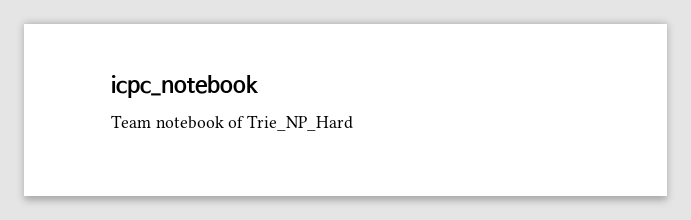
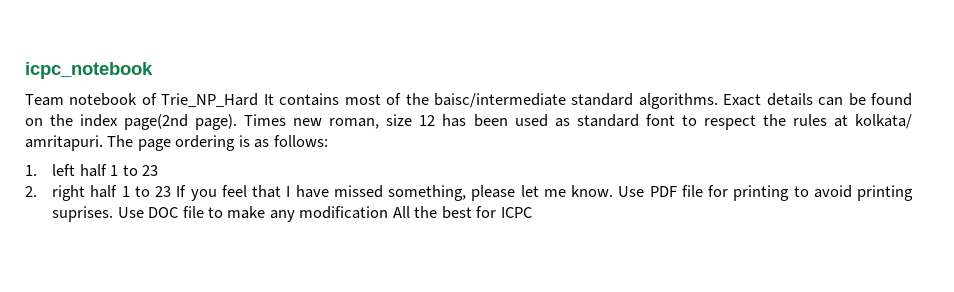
(354, 123) none -> [263,93,912,109] [25,114,912,130] [25,135,328,151] [25,164,158,177] [25,185,914,201] [52,206,532,222] It contains most of the baisc/intermediate standard algorithms. Exact details can be found on the index page(2nd page). Times new roman, size 12 has been used as standard font to respect the rules at kolkata/ amritapuri. The page ordering is as follows: // 1. left half 1 to 23 // 2. right half 1 to 23 If you feel that I have missed something, please let me know. Use PDF file for printing to avoid printing suprises. Use DOC file to make any modification All the best for ICPC

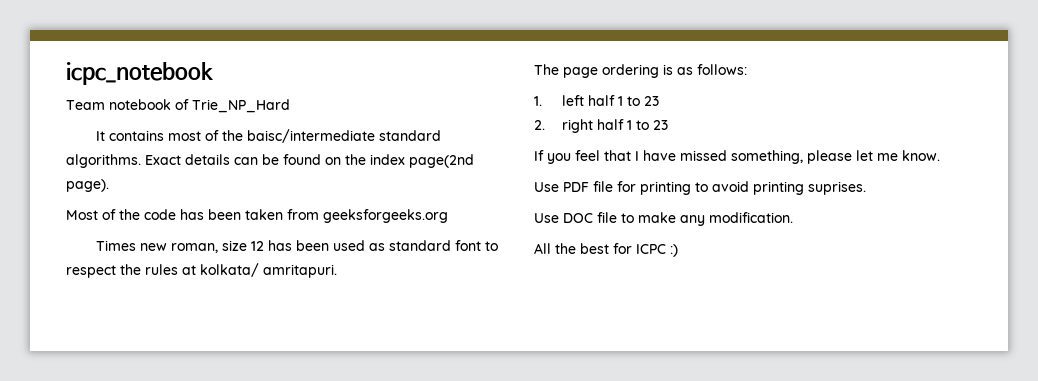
(259, 100) none -> (290, 106) //
(238, 122) none -> [66,209,448,223] // Most of the code has been taken from geeksforgeeks.org //
(103, 143) none -> (337, 271) //
(172, 191) none -> (668, 125) //
(614, 191) none -> (940, 155) //
(114, 214) none -> (866, 188) //
[299,206,389,219] modification -> [709,212,793,223] modification. //
(532, 212) none -> [670,244,678,257] :)

